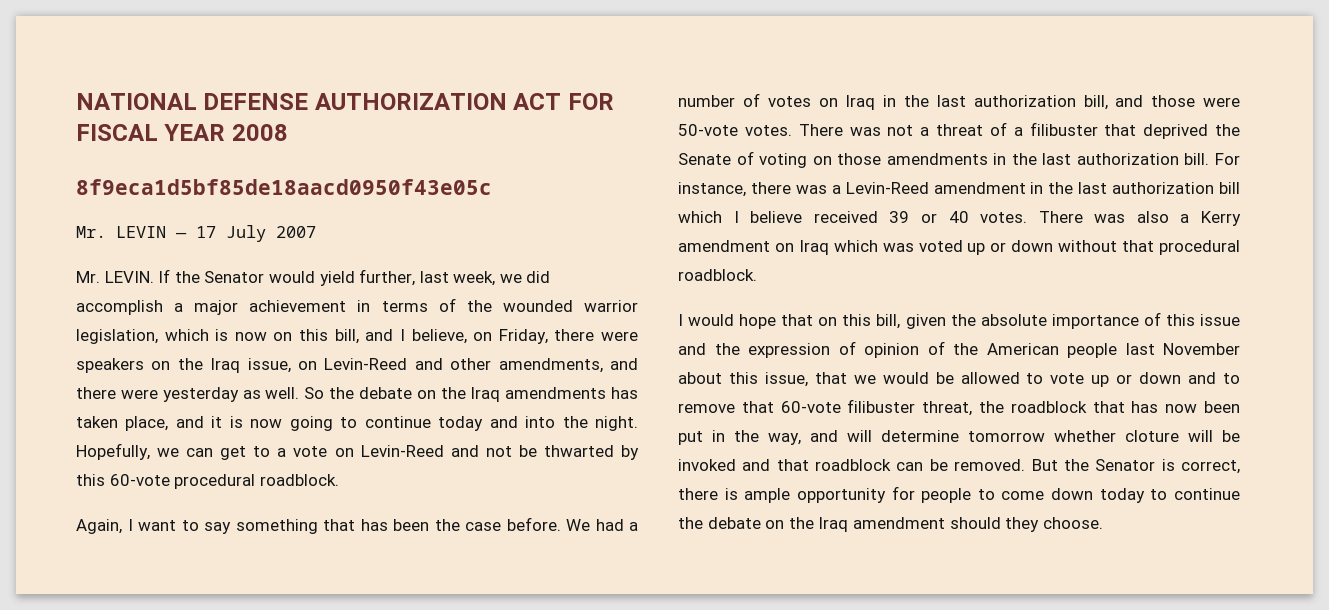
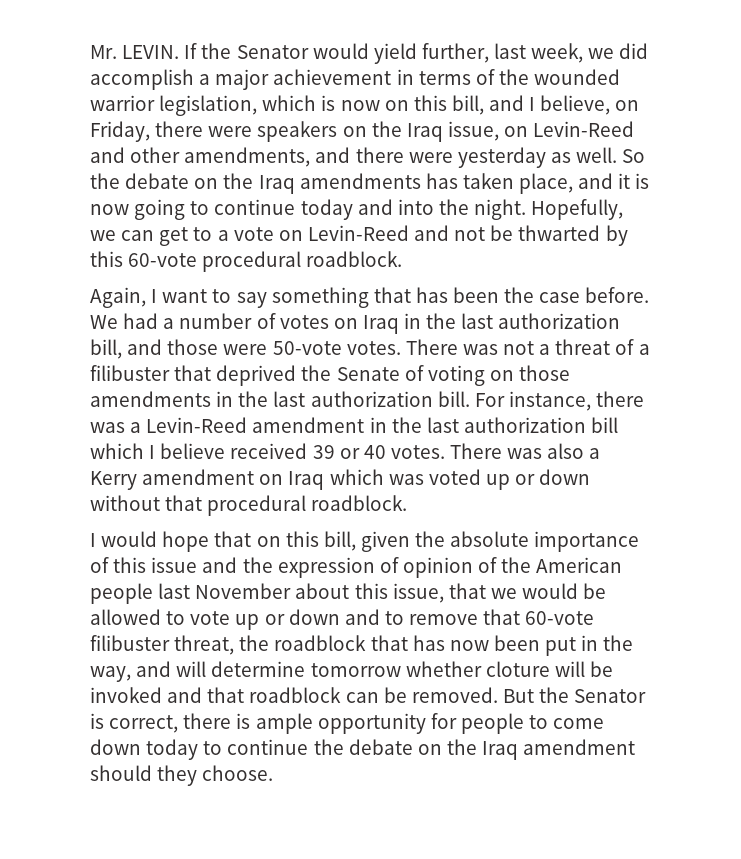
[76,93,614,110] [76,124,288,141] [76,179,492,195] [76,225,316,242] NATIONAL DEFENSE AUTHORIZATION ACT FOR FISCAL YEAR 2008 // 8f9eca1d5bf85de18aacd0950f43e05c // Mr. LEVIN — 17 July 2007 // -> (90, 52) none

